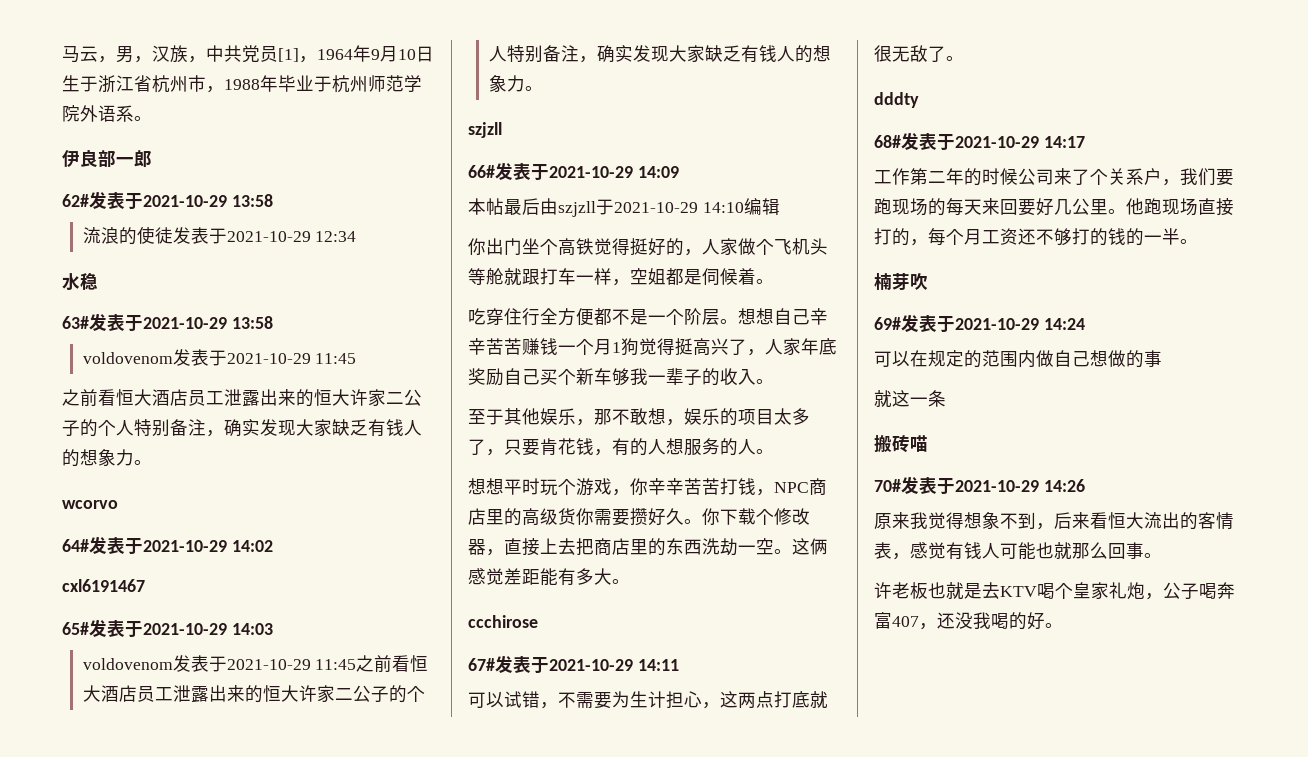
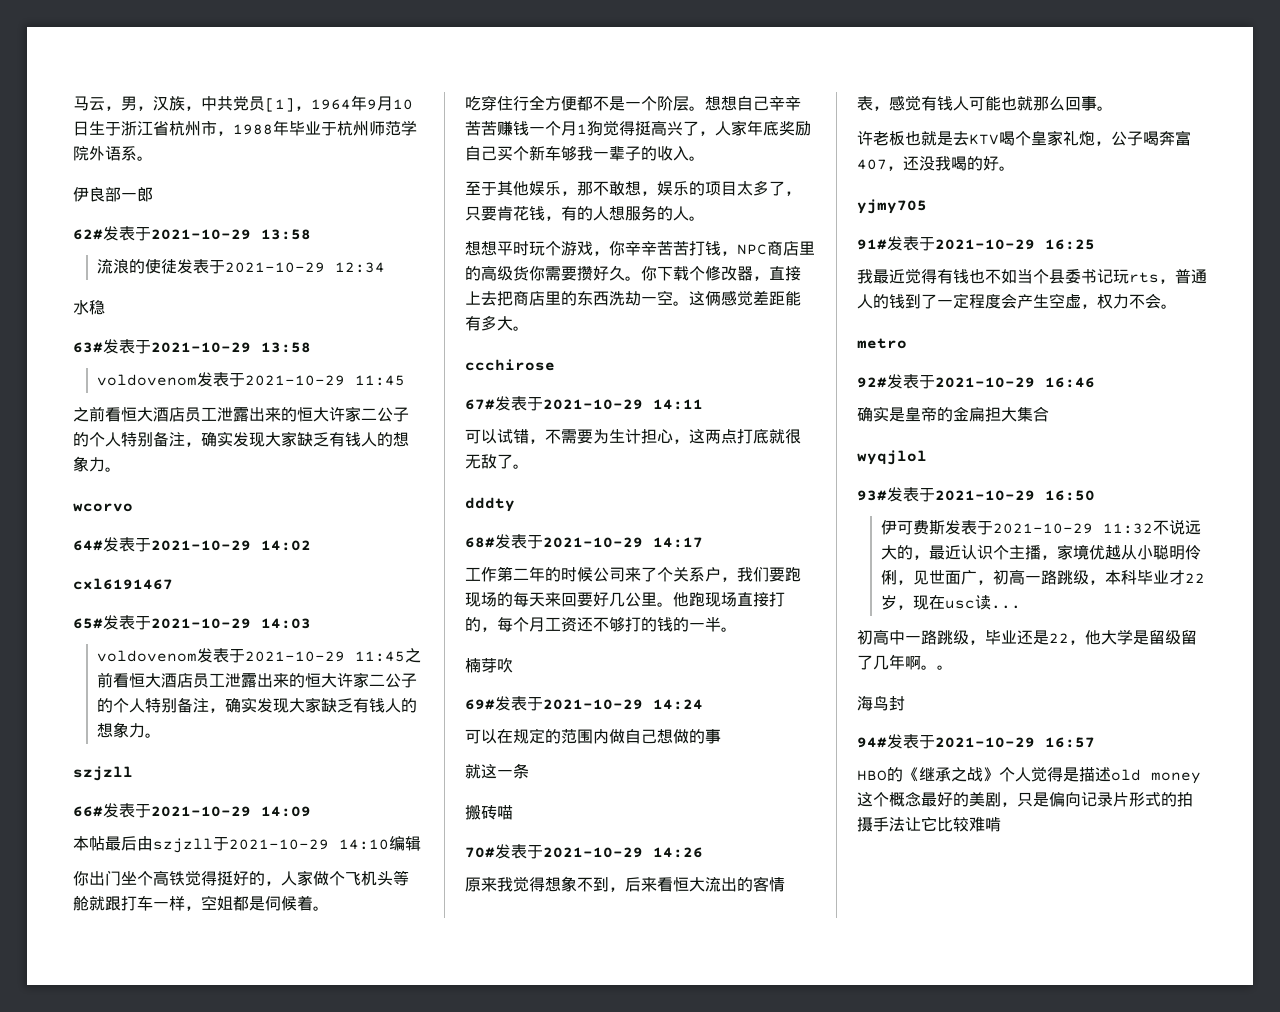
(1063, 625) none -> [857,199,927,214] [857,236,1095,251] [857,268,1207,284] [857,293,1177,309] [857,338,907,349] [857,374,1095,389] [857,406,1049,422] [857,450,927,465] [857,487,1095,502] [881,519,1202,535] [881,544,1202,560] [881,569,1206,585] [881,595,1022,610] [857,629,1197,645] [857,654,953,670] [857,695,905,711] [857,734,1095,749] [857,766,1201,784] [857,791,1193,807] [857,816,1001,832] // yjmy705 // 91#发表于2021-10-29 16:25 // 我最近觉得有钱也不如当个县委书记玩rts，普通人的钱到了一定程度会产生空虚，权力不会。 // metro // 92#发表于2021-10-29 16:46 // 确实是皇帝的金扁担大集合 // wyqjlol // 93#发表于2021-10-29 16:50 // 伊可费斯发表于2021-10-29 11:32不说远大的，最近认识个主播，家境优越从小聪明伶俐，见世面广，初高一路跳级，本科毕业才22岁，现在usc读... // 初高中一路跳级，毕业还是22，他大学是留级留了几年啊。。 // 海鸟封 // 94#发表于2021-10-29 16:57 // HBO的《继承之战》个人觉得是描述old money这个概念最好的美剧，只是偏向记录片形式的拍摄手法让它比较难啃

